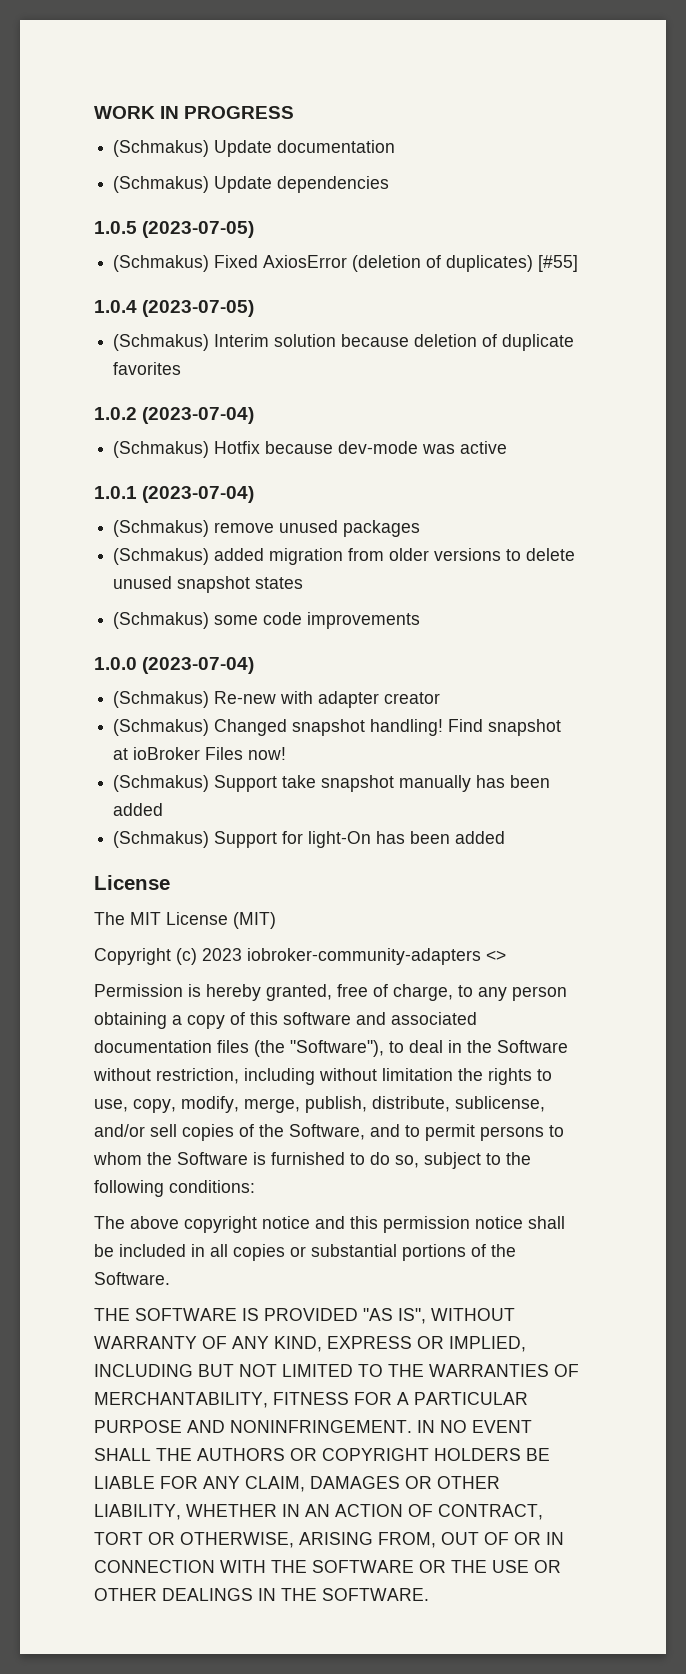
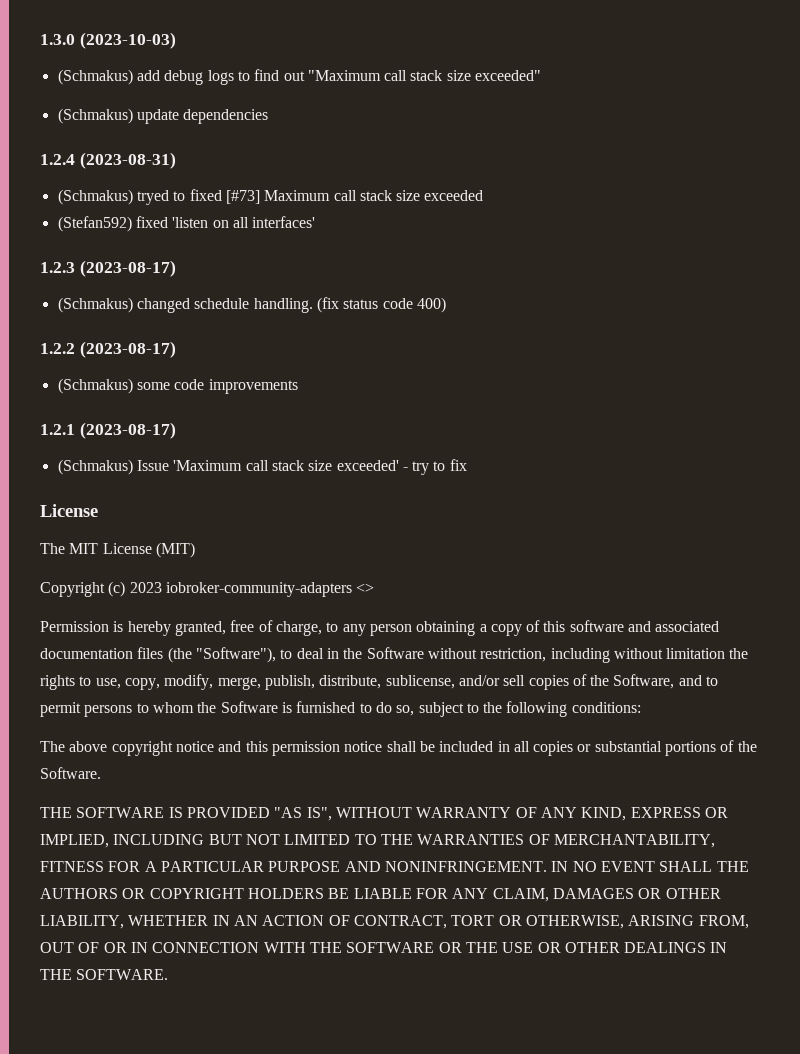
[94,106,295,119] [113,140,396,157] [113,176,273,193] WORK IN PROGRESS // (Schmakus) Update documentation // (Schmakus) Update -> [40,32,176,49] [57,69,542,85] [57,108,179,124] 1.3.0 (2023-10-03) // (Schmakus) add debug logs to find out "Maximum call stack size exceeded" // (Schmakus) update
[94,221,255,238] [113,255,579,272] [94,300,255,317] [113,334,575,351] [113,362,182,375] [94,407,255,424] [113,441,508,458] [94,486,255,503] [113,520,421,537] [113,548,576,565] [113,576,304,593] 1.0.5 (2023-07-05) // (Schmakus) Fixed AxiosError (deletion of duplicates) [#55] // 1.0.4 (2023-07-05) // (Schmakus) Interim solution because deletion of duplicate favorites // 1.0.2 (2023-07-04) // (Schmakus) Hotfix because dev-mode was active // 1.0.1 (2023-07-04) // (Schmakus) remove unused packages // (Schmakus) added migration from older versions to delete unused snapshot states -> [40,152,176,169] [57,189,484,205] [57,216,316,232] [40,260,176,277] [57,297,446,313] [40,341,176,358] 1.2.4 (2023-08-31) // (Schmakus) tryed to fixed [#73] Maximum call stack size exceeded // (Stefan592) fixed 'listen on all interfaces' // 1.2.3 (2023-08-17) // (Schmakus) changed schedule handling. (fix status code 400) // 1.2.2 (2023-08-17)
[94,657,255,674] [113,691,441,708] [113,719,562,736] [113,747,287,760] [113,775,551,792] [113,803,164,816] [113,831,506,848] 1.0.0 (2023-07-04) // (Schmakus) Re-new with adapter creator // (Schmakus) Changed snapshot handling! Find snapshot at ioBroker Files now! // (Schmakus) Support take snapshot manually has been added // (Schmakus) Support for light-On has been added -> [40,422,176,439] [57,459,467,475] 1.2.1 (2023-08-17) // (Schmakus) Issue 'Maximum call stack size exceeded' - try to fix

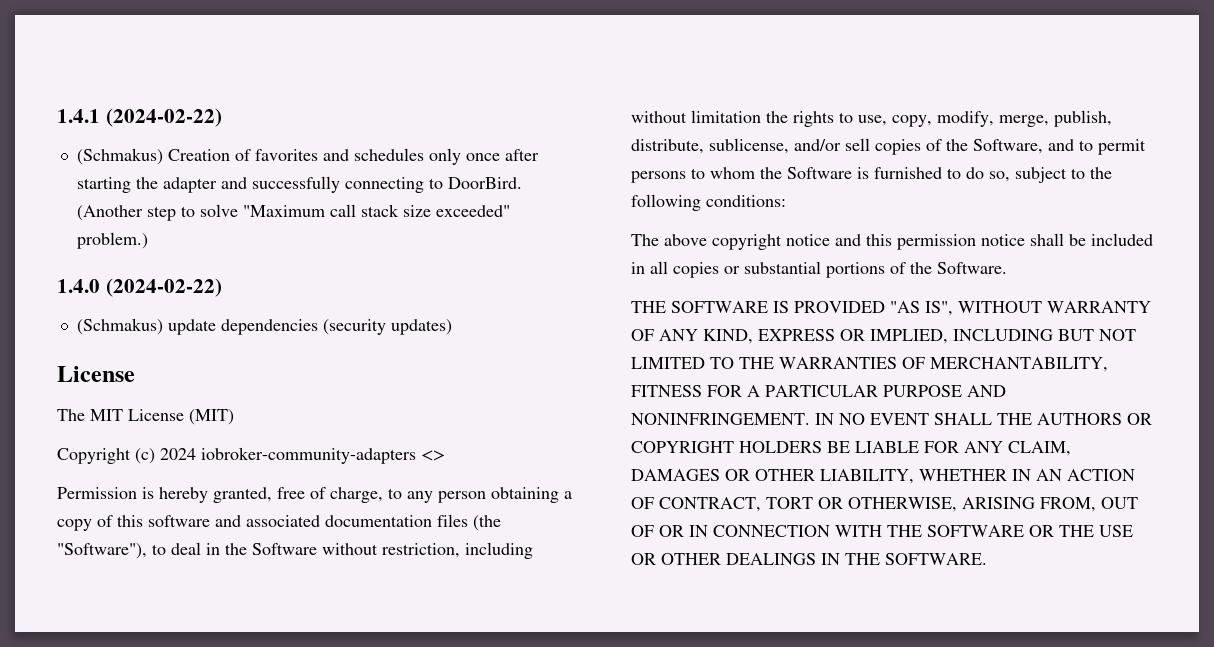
[40,32,176,49] [57,69,305,85] 1.3.0 (2023-10-03) // (Schmakus) add debug logs to find out -> [57,108,222,127] [76,148,539,165] [76,176,522,193] [76,204,238,221] 1.4.1 (2024-02-22) // (Schmakus) Creation of favorites and schedules only once after starting the adapter and successfully connecting to DoorBird. (Another step to solve
(542, 75) none -> [76,232,148,249] [57,278,222,297] problem.) // 1.4.0 (2024-02-22)
[40,152,176,169] [57,189,484,205] [57,216,316,232] [40,260,176,277] [57,297,446,313] [40,341,176,358] [57,378,298,394] [40,422,176,439] [57,459,467,475] // 1.2.4 (2023-08-31) // (Schmakus) tryed to fixed [#73] Maximum call stack size exceeded // (Stefan592) fixed 'listen on all interfaces' // 1.2.3 (2023-08-17) // (Schmakus) changed schedule handling. (fix status code 400) // 1.2.2 (2023-08-17) // (Schmakus) some code improvements // 1.2.1 (2023-08-17) // (Schmakus) Issue 'Maximum call stack size exceeded' - try to fix -> [322,319,452,335] (security updates)
[129,582,162,593] 2023 -> [160,448,196,460] 2024

